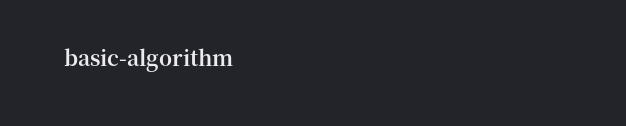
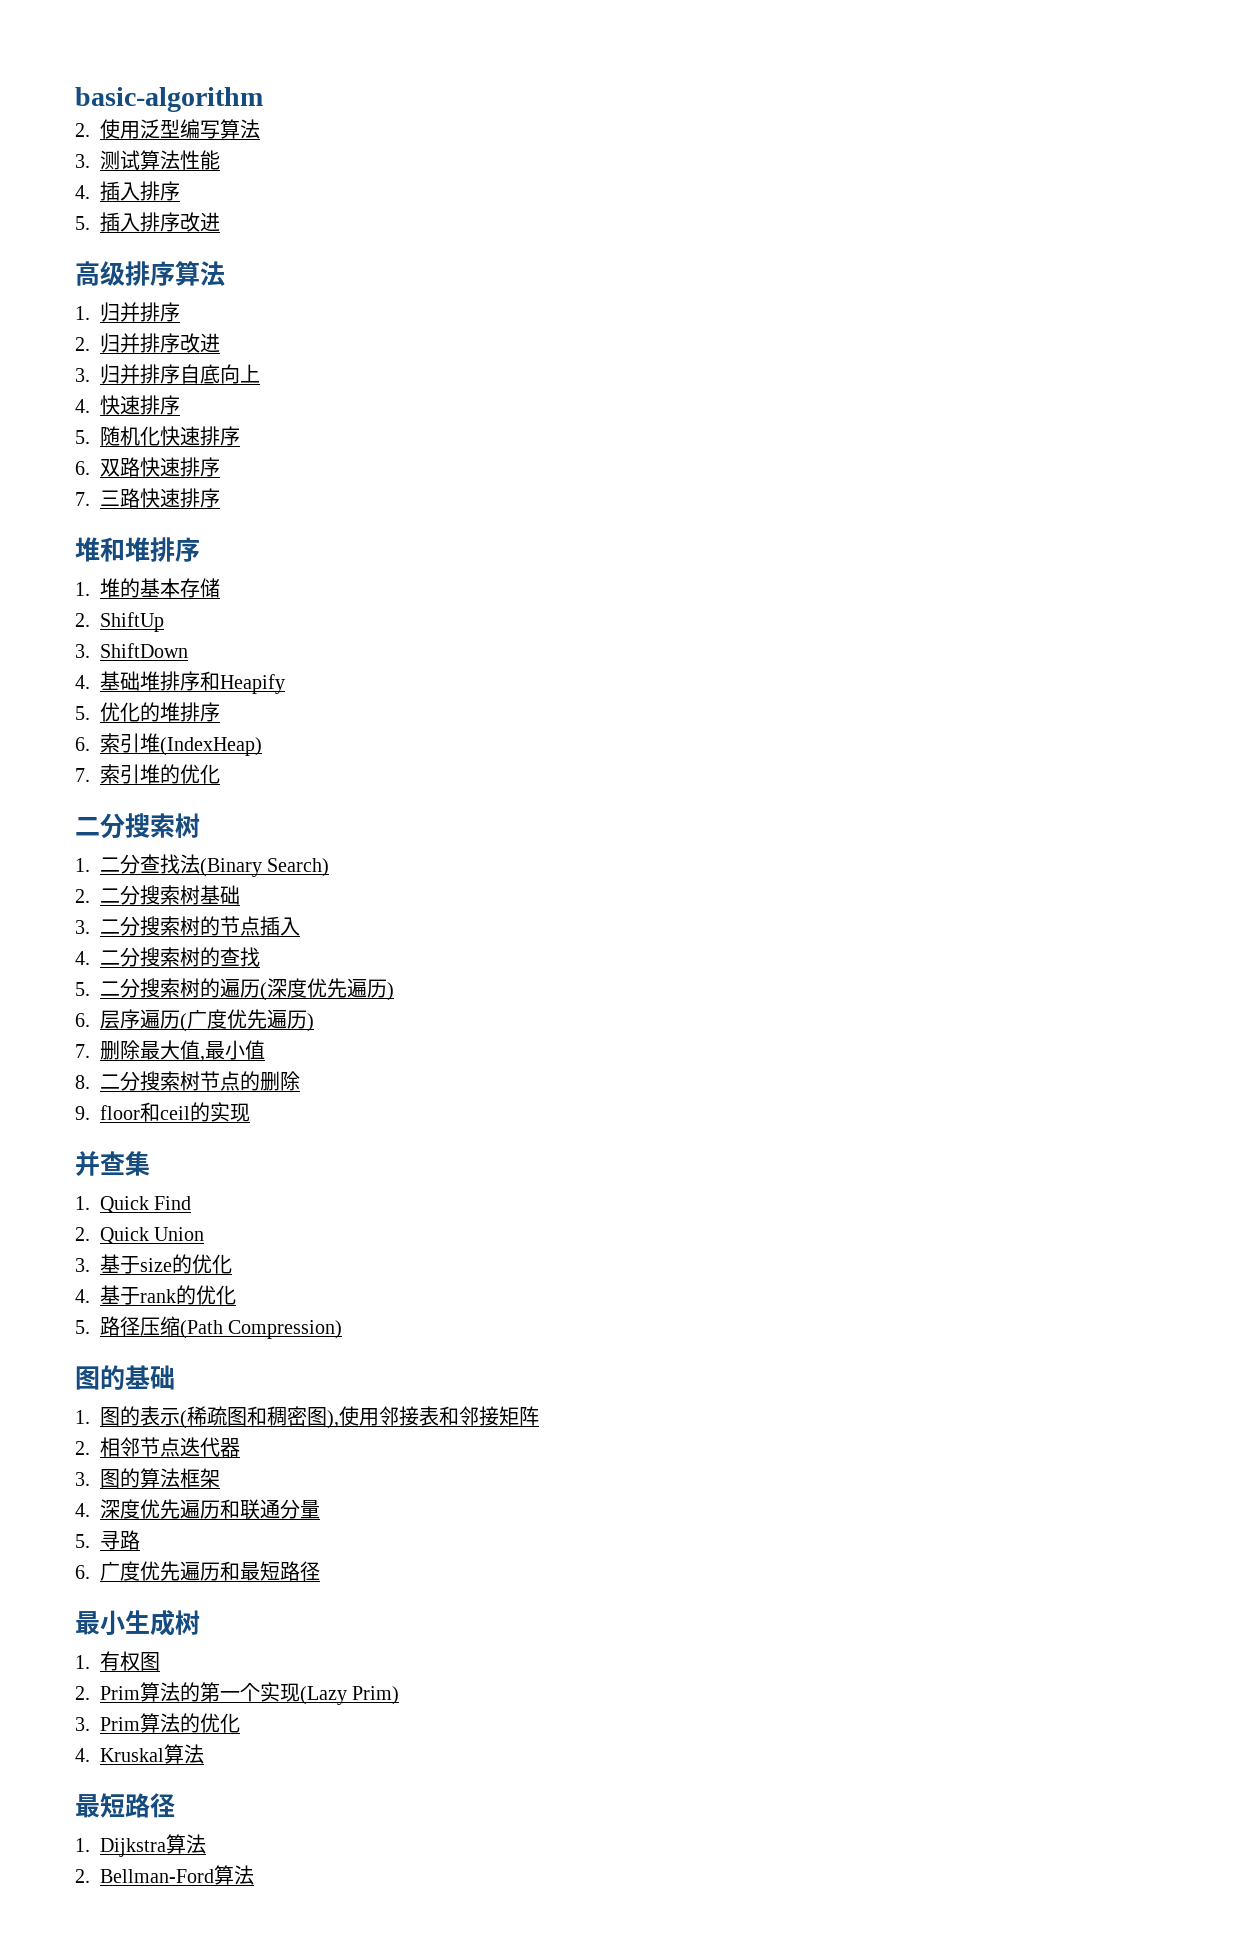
(233, 60) none -> [75,119,260,139] [75,150,220,170] [75,181,180,201] [75,212,220,232] [75,261,225,286] [75,302,180,322] [75,333,220,353] [75,364,260,384] [75,395,180,415] [75,426,240,446] [75,457,220,477] [75,488,220,508] [75,537,200,562] [75,578,220,598] [75,612,164,632] [75,643,188,658] [75,671,285,694] [75,702,220,722] [75,733,262,756] [75,764,220,784] [75,813,200,839] [75,854,330,877] [75,885,240,905] [75,916,300,936] [75,947,260,967] [75,978,394,1001] [75,1009,314,1032] [75,1040,265,1062] [75,1071,300,1091] [75,1102,250,1122] [75,1151,150,1176] [75,1196,192,1213] [75,1227,205,1244] [75,1254,232,1274] [75,1285,236,1305] [75,1316,343,1339] [75,1365,175,1390] [75,1406,539,1429] [75,1437,240,1457] [75,1468,220,1488] [75,1499,320,1520] [75,1530,140,1550] [75,1561,320,1581] [75,1610,200,1636] [75,1651,160,1671] [75,1682,400,1705] [75,1713,240,1733] [75,1744,204,1764] [75,1793,175,1818] [75,1834,206,1857] [75,1865,254,1885] // 2.使用泛型编写算法 // 3.测试算法性能 // 4.插入排序 // 5.插入排序改进 // 高级排序算法 // 1.归并排序 // 2.归并排序改进 // 3.归并排序自底向上 // 4.快速排序 // 5.随机化快速排序 // 6.双路快速排序 // 7.三路快速排序 // 堆和堆排序 // 1.堆的基本存储 // 2. ShiftUp // 3. ShiftDown // 4.基础堆排序和Heapify // 5.优化的堆排序 // 6.索引堆(IndexHeap) // 7.索引堆的优化 // 二分搜索树 // 1.二分查找法(Binary Search) // 2.二分搜索树基础 // 3.二分搜索树的节点插入 // 4.二分搜索树的查找 // 5.二分搜索树的遍历(深度优先遍历) // 6.层序遍历(广度优先遍历) // 7.删除最大值,最小值 // 8.二分搜索树节点的删除 // 9. floor和ceil的实现 // 并查集 // 1. Quick Find // 2. Quick Union // 3.基于size的优化 // 4.基于rank的优化 // 5.路径压缩(Path Compression) // 图的基础 // 1.图的表示(稀疏图和稠密图),使用邻接表和邻接矩阵 // 2.相邻节点迭代器 // 3.图的算法框架 // 4.深度优先遍历和联通分量 // 5.寻路 // 6.广度优先遍历和最短路径 // 最小生成树 // 1.有权图 // 2. Prim算法的第一个实现(Lazy Prim) // 3. Prim算法的优化 // 4. Kruskal算法 // 最短路径 // 1. Dijkstra算法 // 2. Bellman-Ford算法

